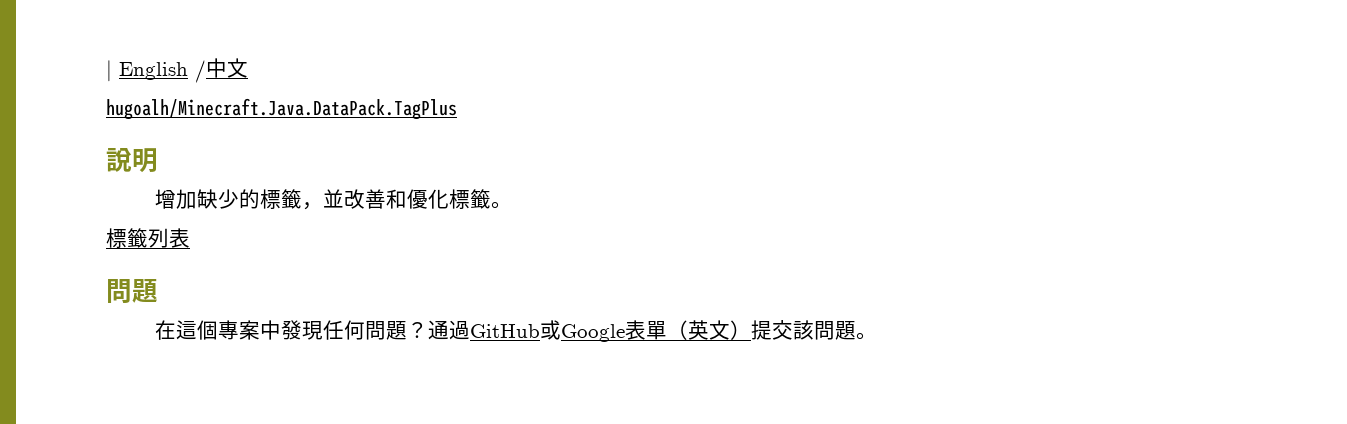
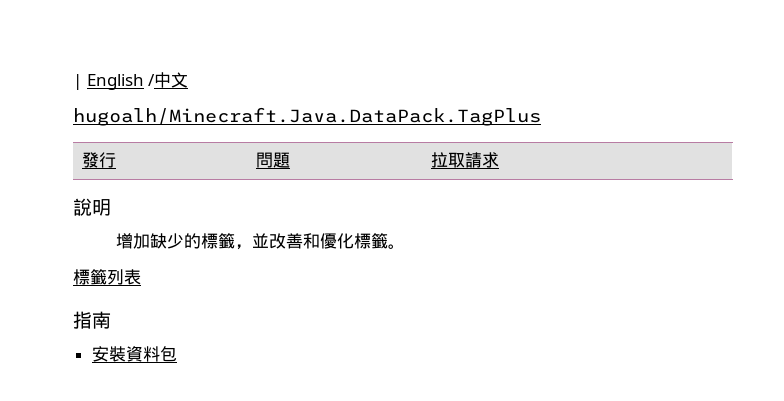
(457, 109) none -> [82,152,117,168] [256,152,291,168] [431,152,500,168] // 發行 | 問題 | 拉取請求
[106,279,158,303] [155,320,878,342] 問題 // 在這個專案中發現任何問題？通過GitHub或Google表單（英文）提交該問題。 -> [73,311,111,329] [91,346,177,362] 指南 // 安裝資料包

